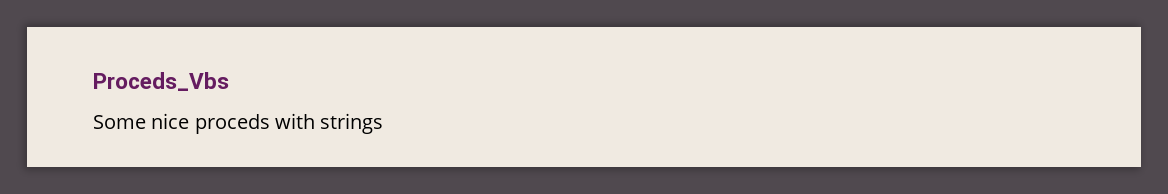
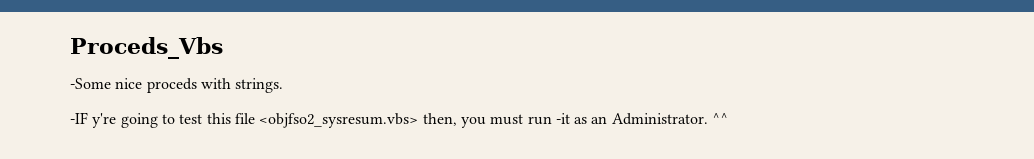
[93,115,146,129] Some -> [70,78,111,89] -Some
[320,113,384,134] strings -> [235,78,284,93] [70,112,729,128] strings. // -IF y're going to test this file <objfso2_sysresum.vbs> then, you must run -it as an Administrator. ^^

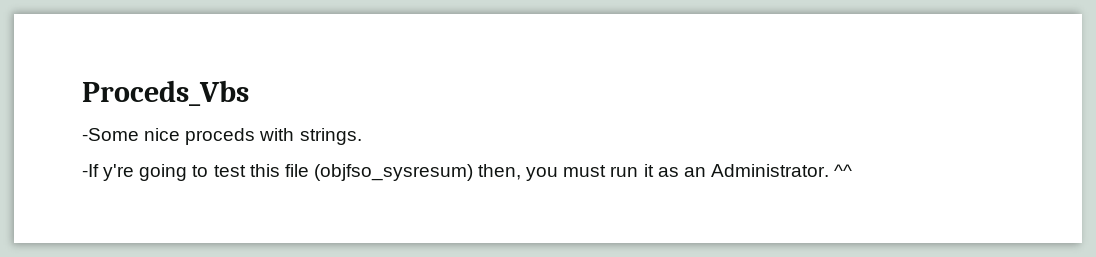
[70,112,88,124] -IF -> [82,164,99,177] -If
[259,113,419,128] <objfso2_sysresum.vbs> -> [313,164,473,181] (objfso_sysresum)
[555,113,570,124] -it -> [643,164,654,177] it

